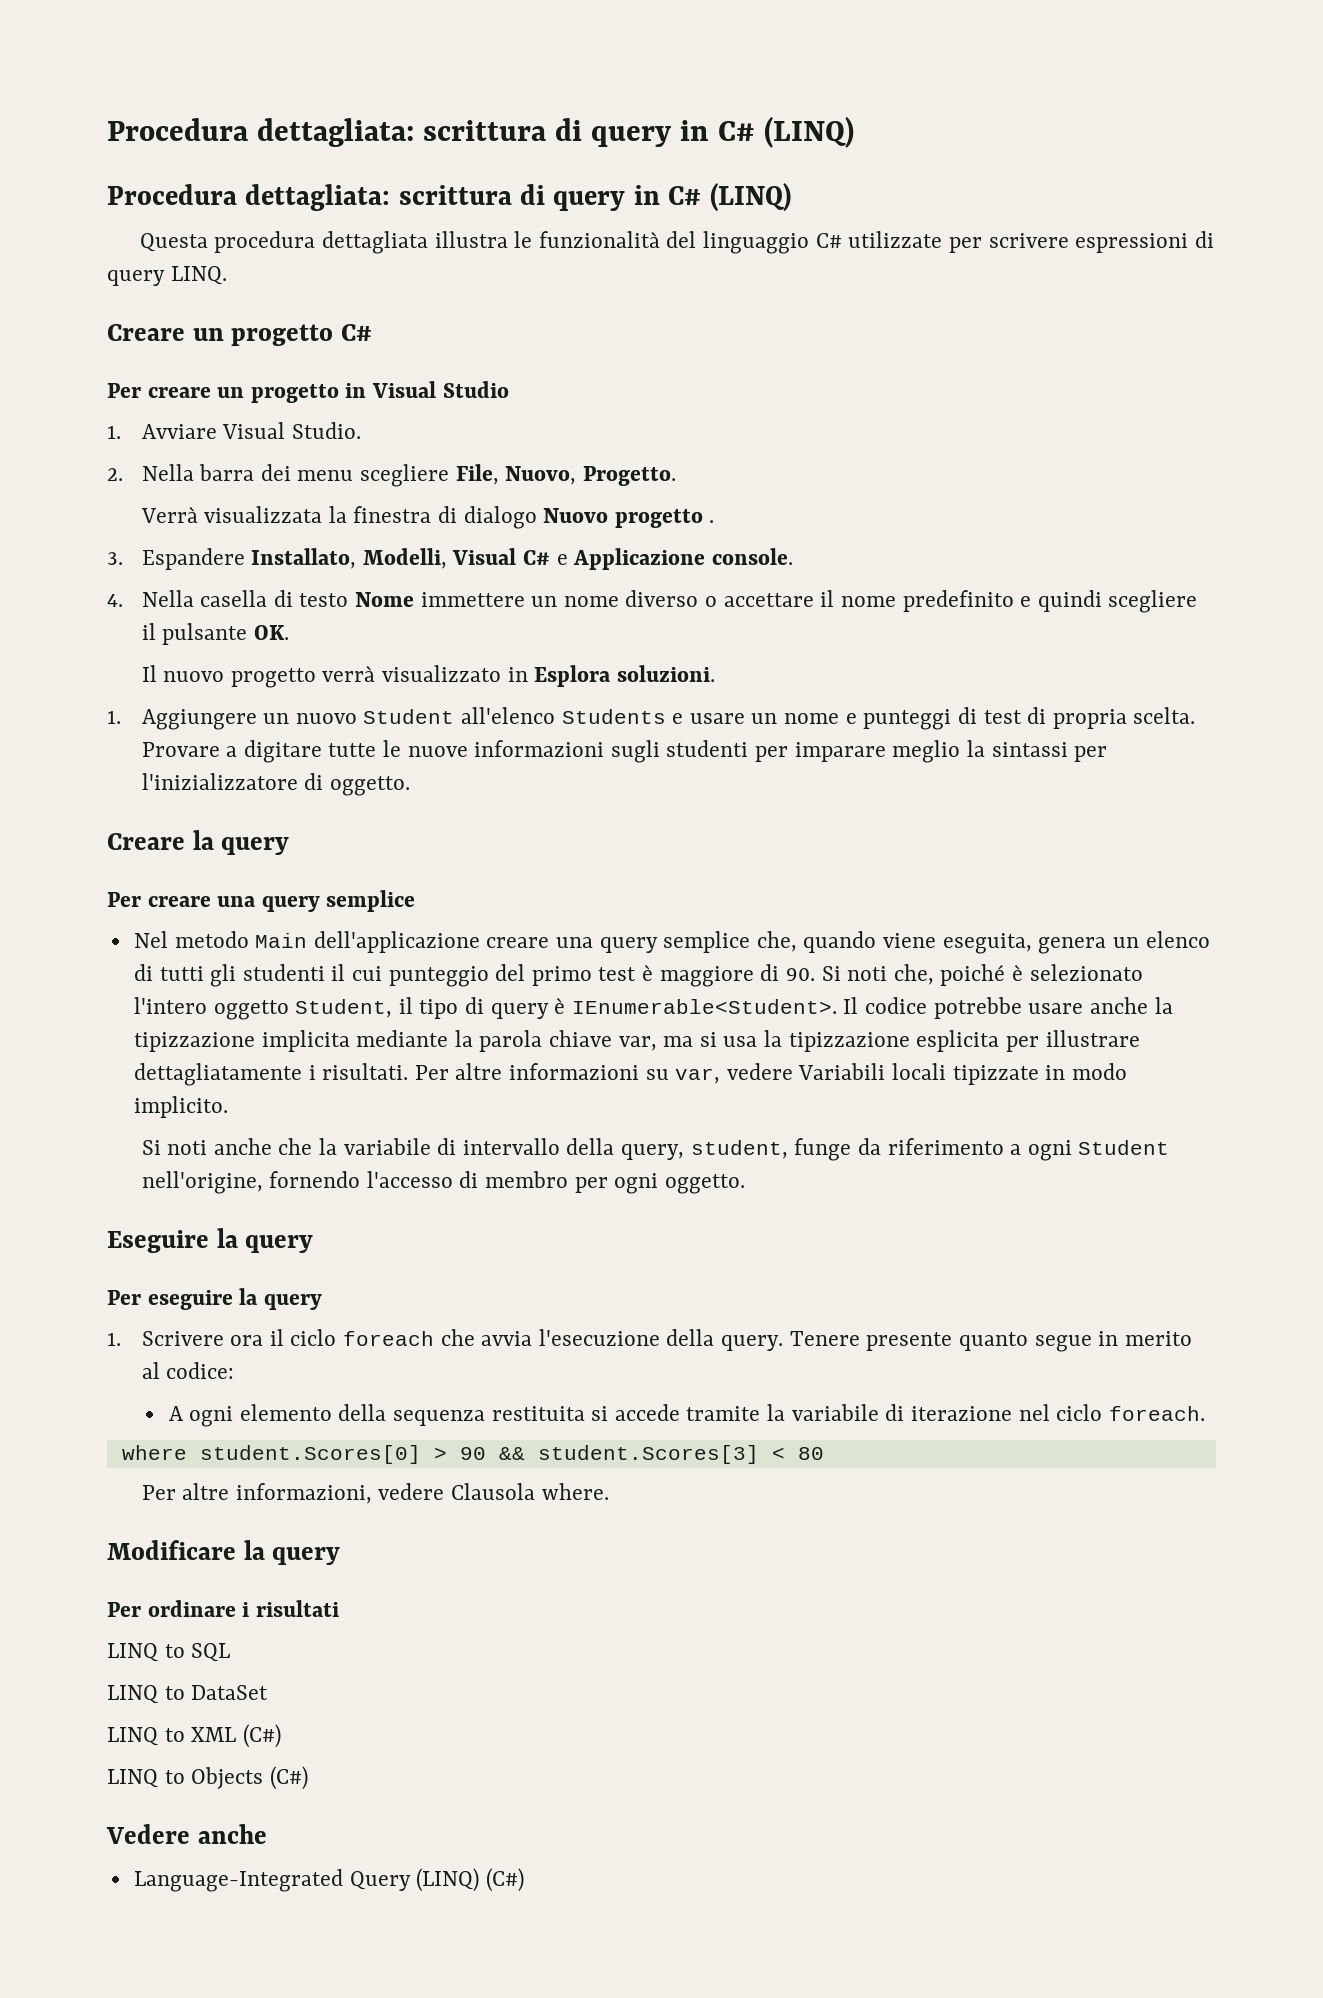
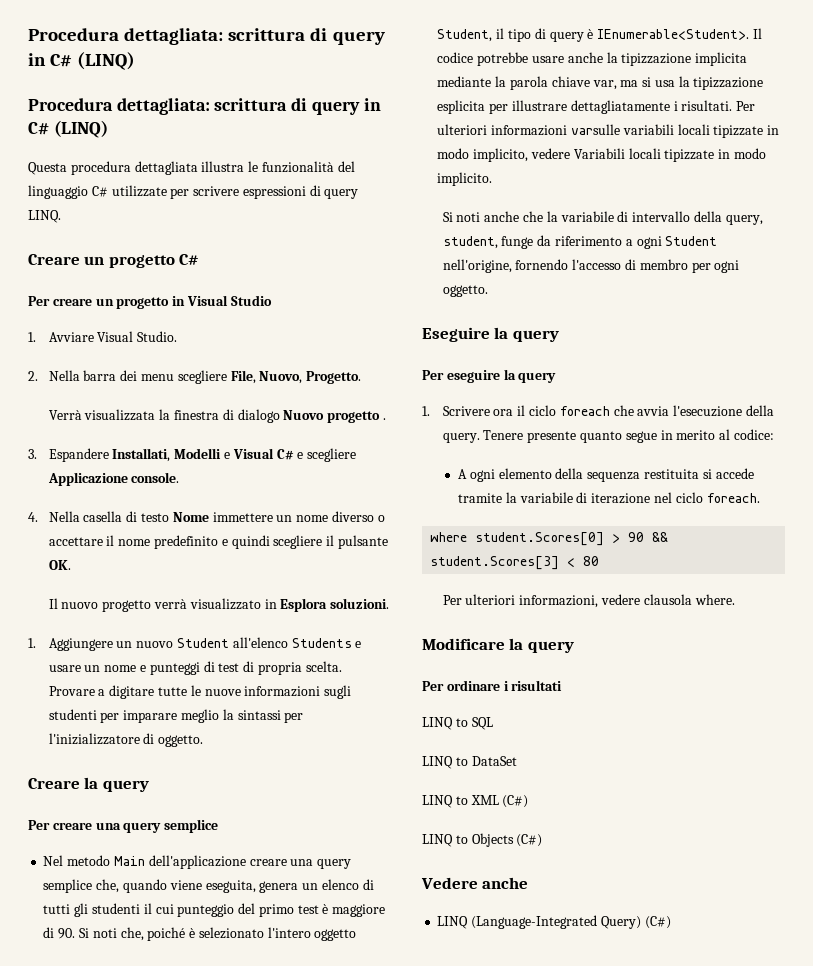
[251,548,447,569] Installato, Modelli, -> [112,448,230,462] Installati, Modelli e
(568, 559) none -> [307,448,357,462] scegliere
[455,1063,721,1084] altre informazioni su var, -> [437,124,780,138] [437,148,529,162] ulteriori informazioni varsulle variabili locali tipizzate in modo implicito,
[182,1483,230,1500] altre -> [465,594,516,605] ulteriori
[451,1483,536,1500] Clausola -> [643,594,692,605] clausola
[133,1868,480,1892] Language-Integrated Query (LINQ) -> [437,915,641,929] LINQ (Language-Integrated Query)

